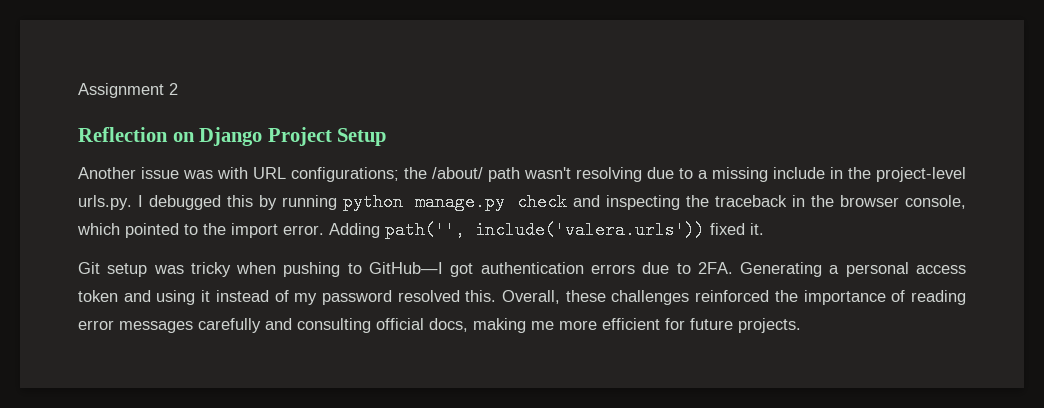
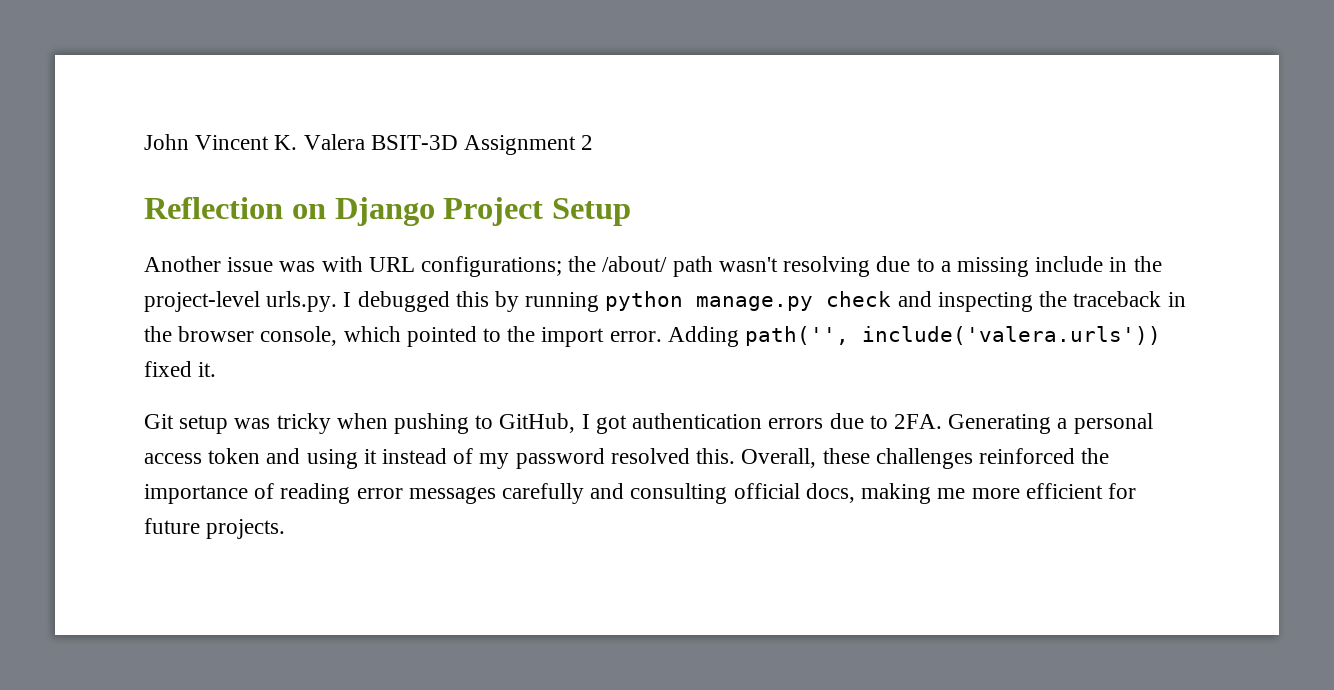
(78, 90) none -> [144,134,458,150] John Vincent K. Valera BSIT-3D
[369,262,444,274] GitHub—I -> [499,413,590,433] GitHub, I

